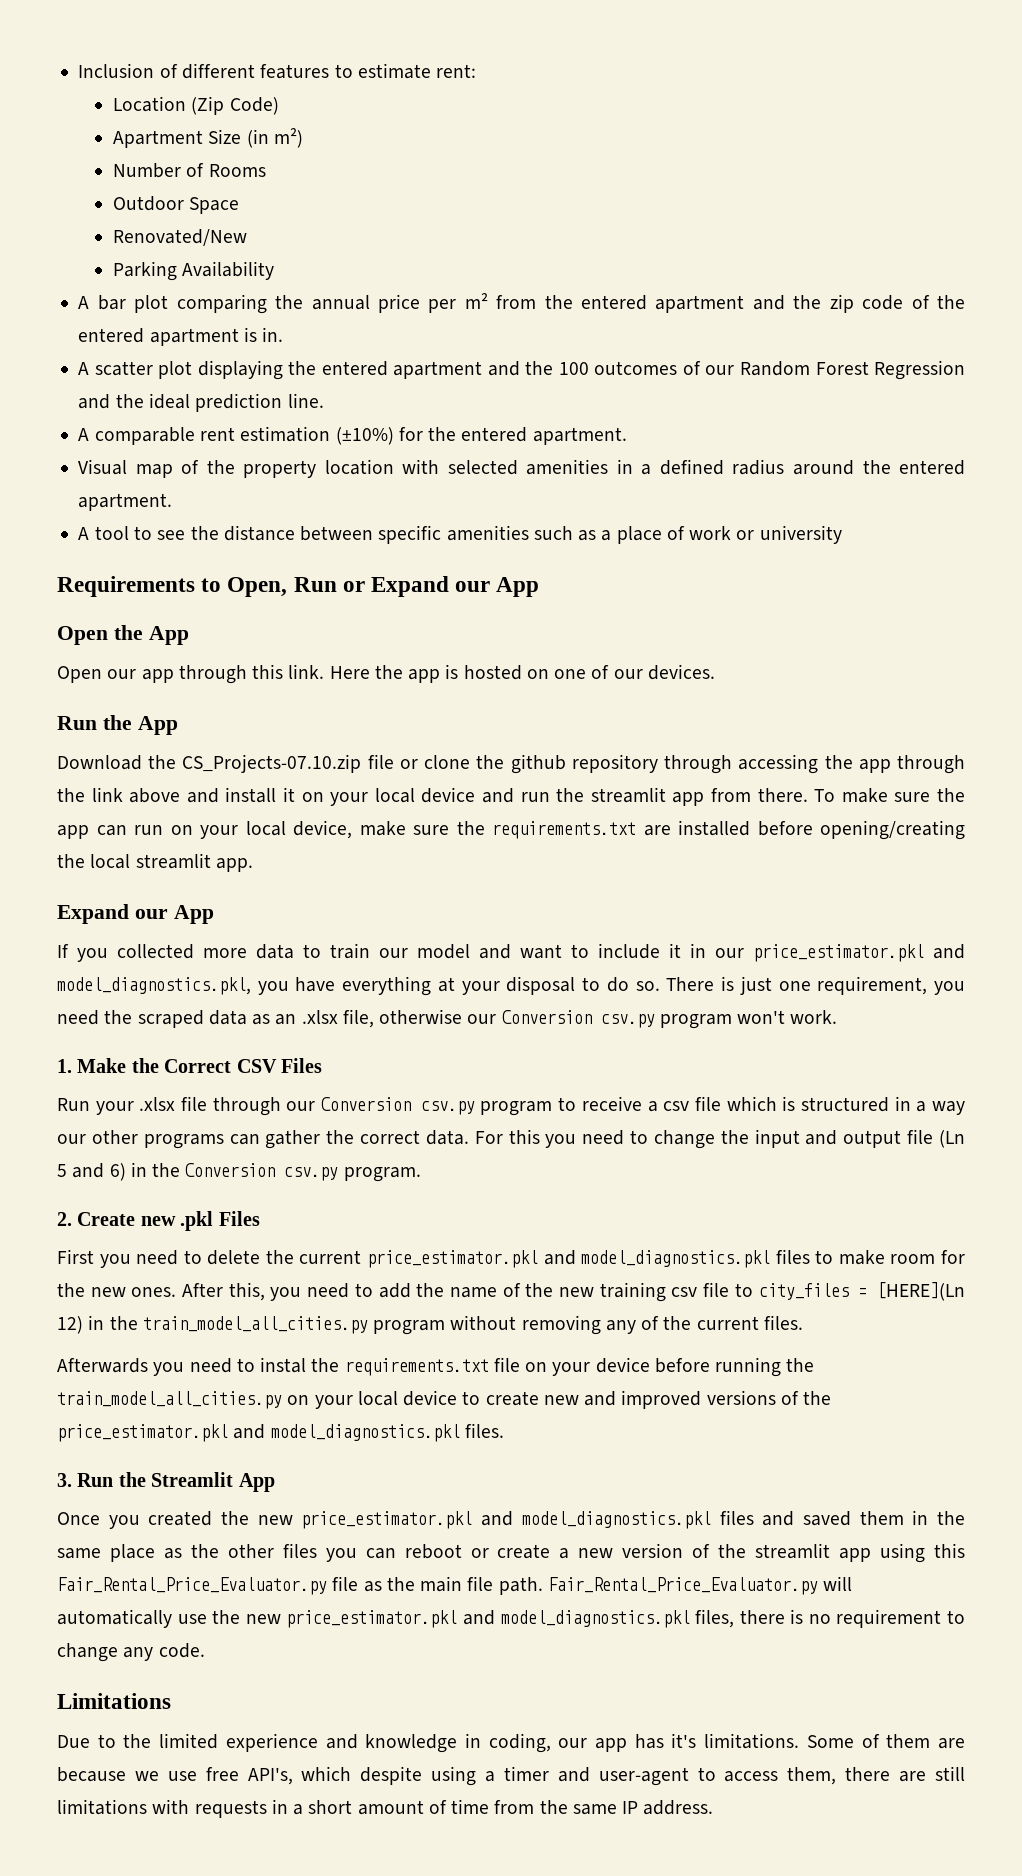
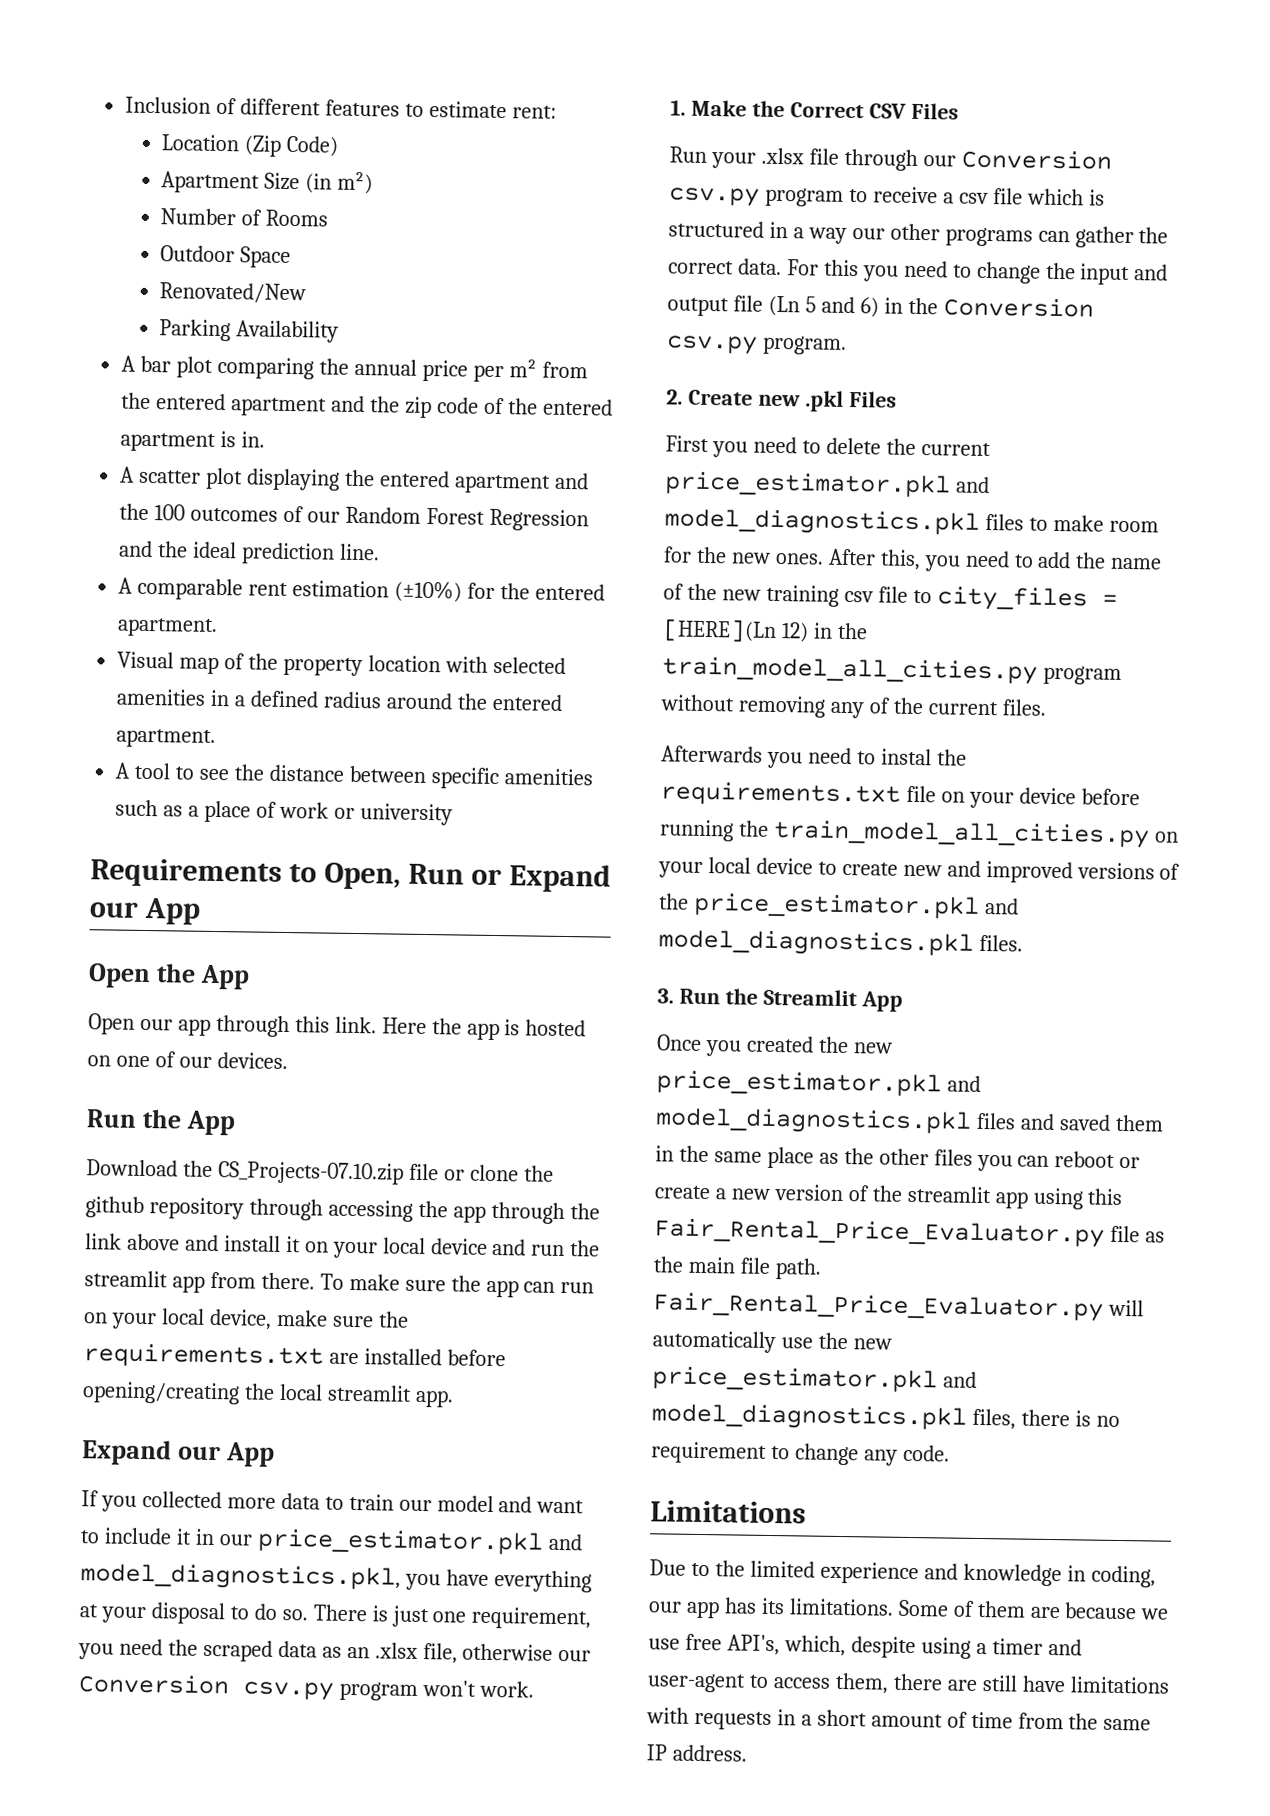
[671,1733,697,1748] it's -> [760,1597,785,1615] its
[301,1766,352,1781] which -> [783,1635,846,1657] which,
(965, 1773) none -> [1021,1675,1066,1693] have

